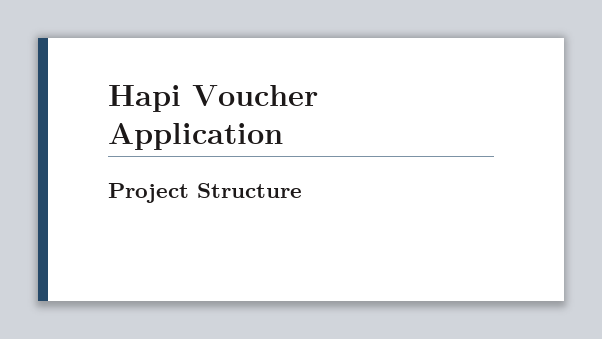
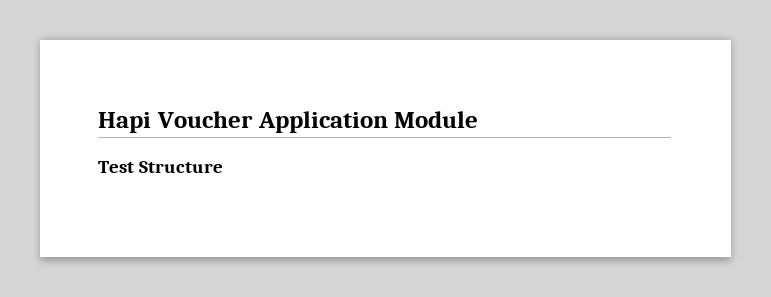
[108,183,189,203] // Project -> [394,111,479,128] [98,161,134,173] Module // Test

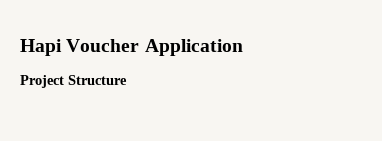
[394,111,479,128] [98,161,134,173] Module // Test -> [20,75,64,88] // Project

